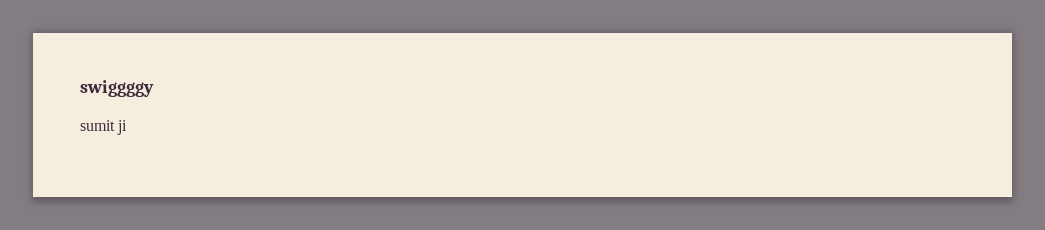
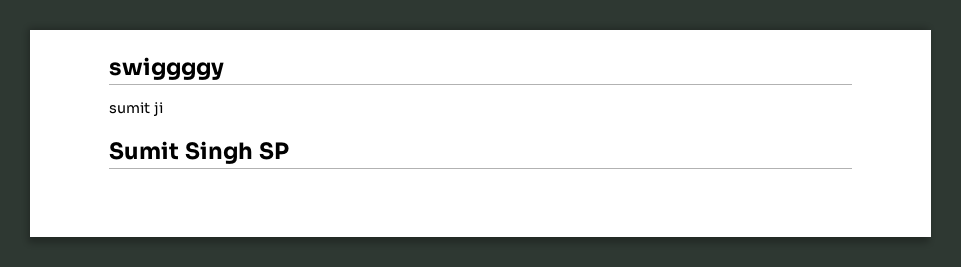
(128, 127) none -> [109,141,290,164] // Sumit Singh SP

